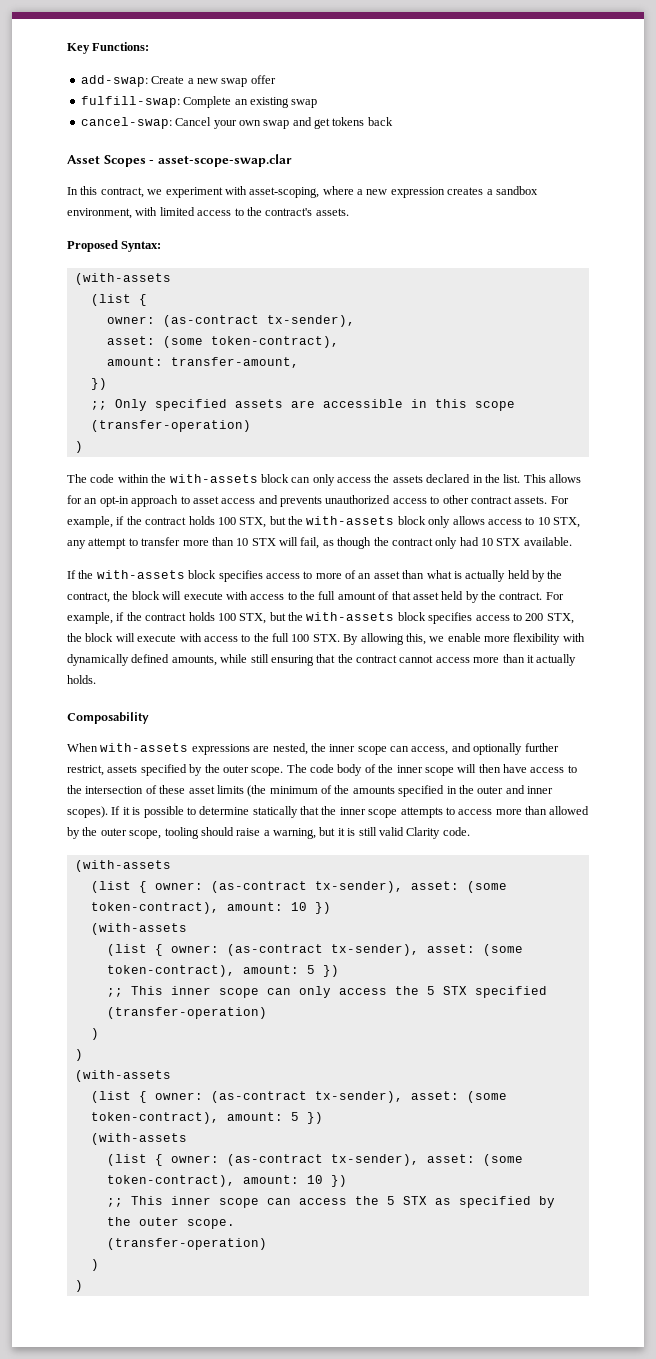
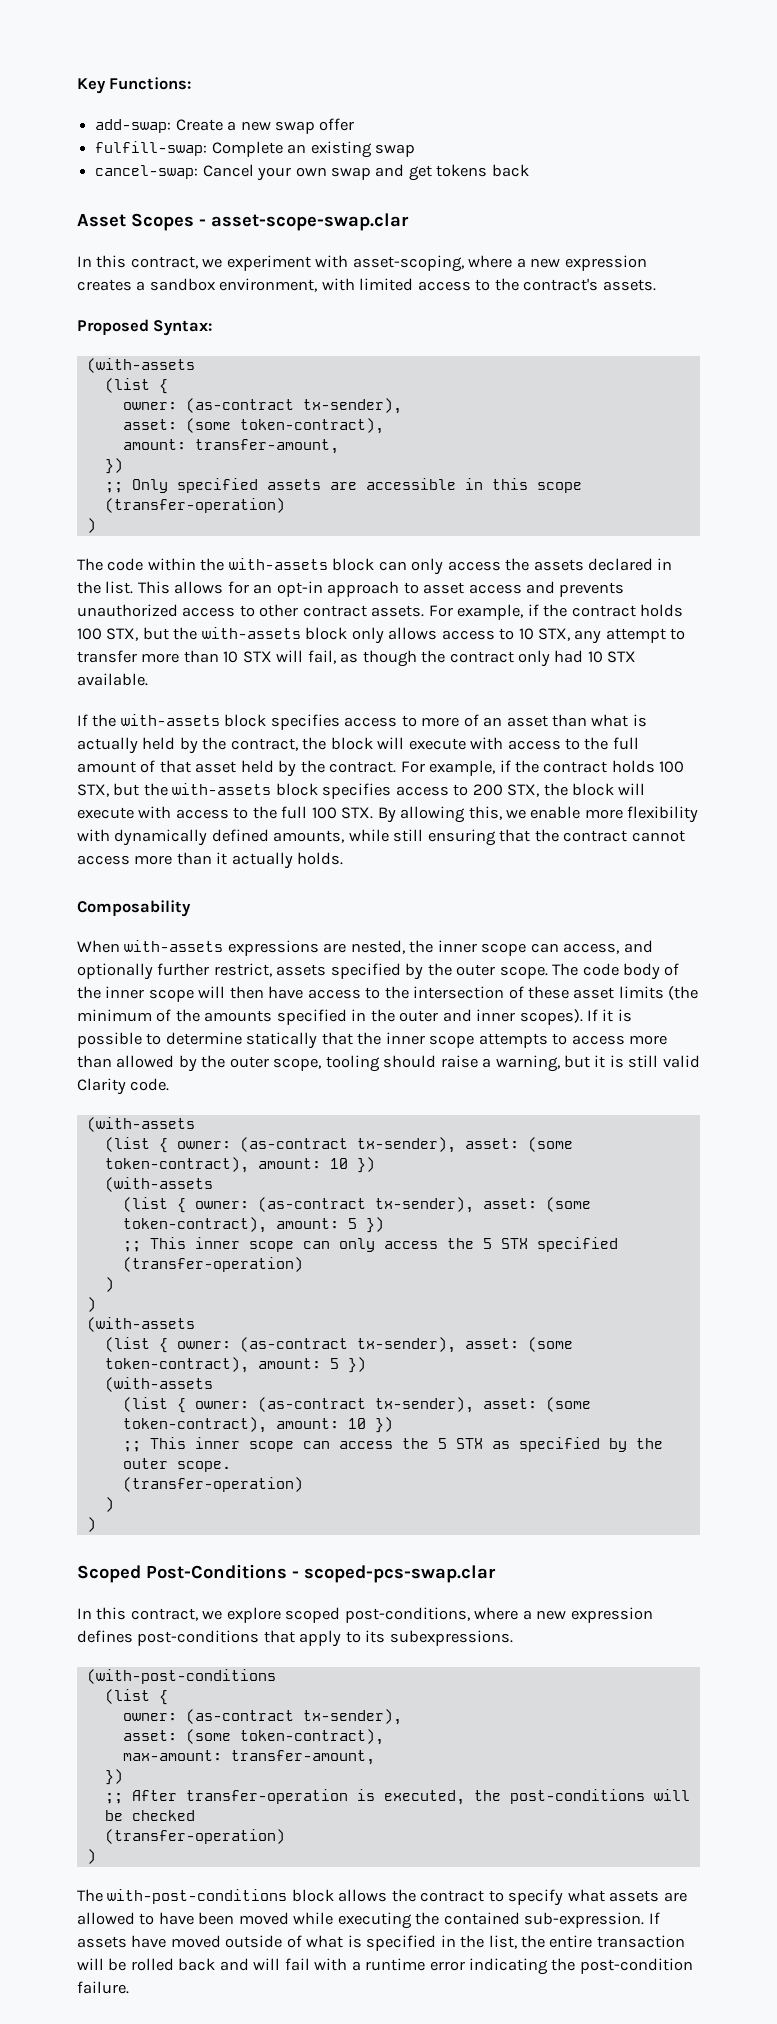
(83, 1286) none -> [77,1564,496,1583] [77,1607,653,1623] [77,1630,513,1647] [86,1669,276,1684] [104,1689,168,1705] [122,1709,402,1725] [122,1729,384,1745] [122,1750,375,1765] [104,1769,123,1785] [104,1789,690,1805] [104,1810,195,1821] [104,1829,285,1844] [86,1849,96,1864] [77,1889,687,1906] [77,1912,660,1929] [77,1935,685,1951] [77,1958,693,1975] [77,1981,129,1994] // Scoped Post-Conditions - scoped-pcs-swap.clar // In this contract, we explore scoped post-conditions, where a new expression defines post-conditions that apply to its subexpressions. // (with-post-conditions // (list { // owner: (as-contract tx-sender), // asset: (some token-contract), // max-amount: transfer-amount, // }) // ;; After transfer-operation is executed, the post-conditions will be checked // (transfer-operation) // ) // The with-post-conditions block allows the contract to specify what assets are allowed to have been moved while executing the contained sub-expression. If assets have moved outside of what is specified in the list, the entire transaction will be rolled back and will fail with a runtime error indicating the post-condition failure.

